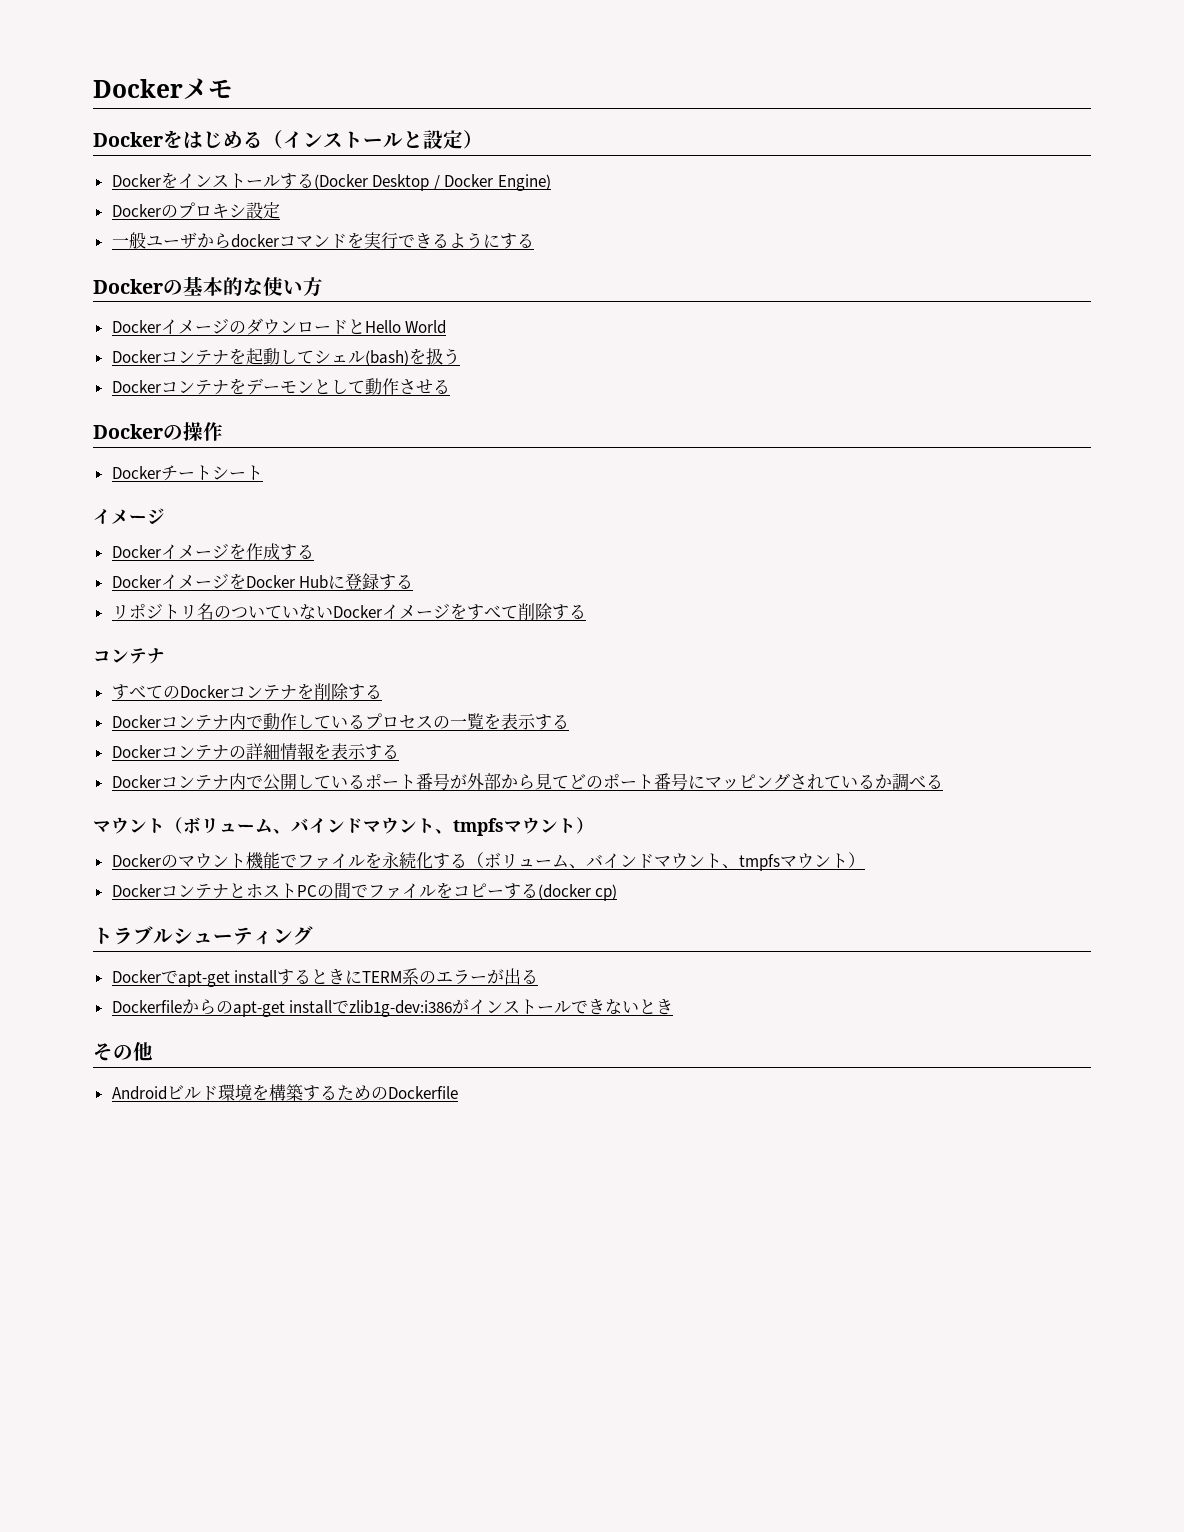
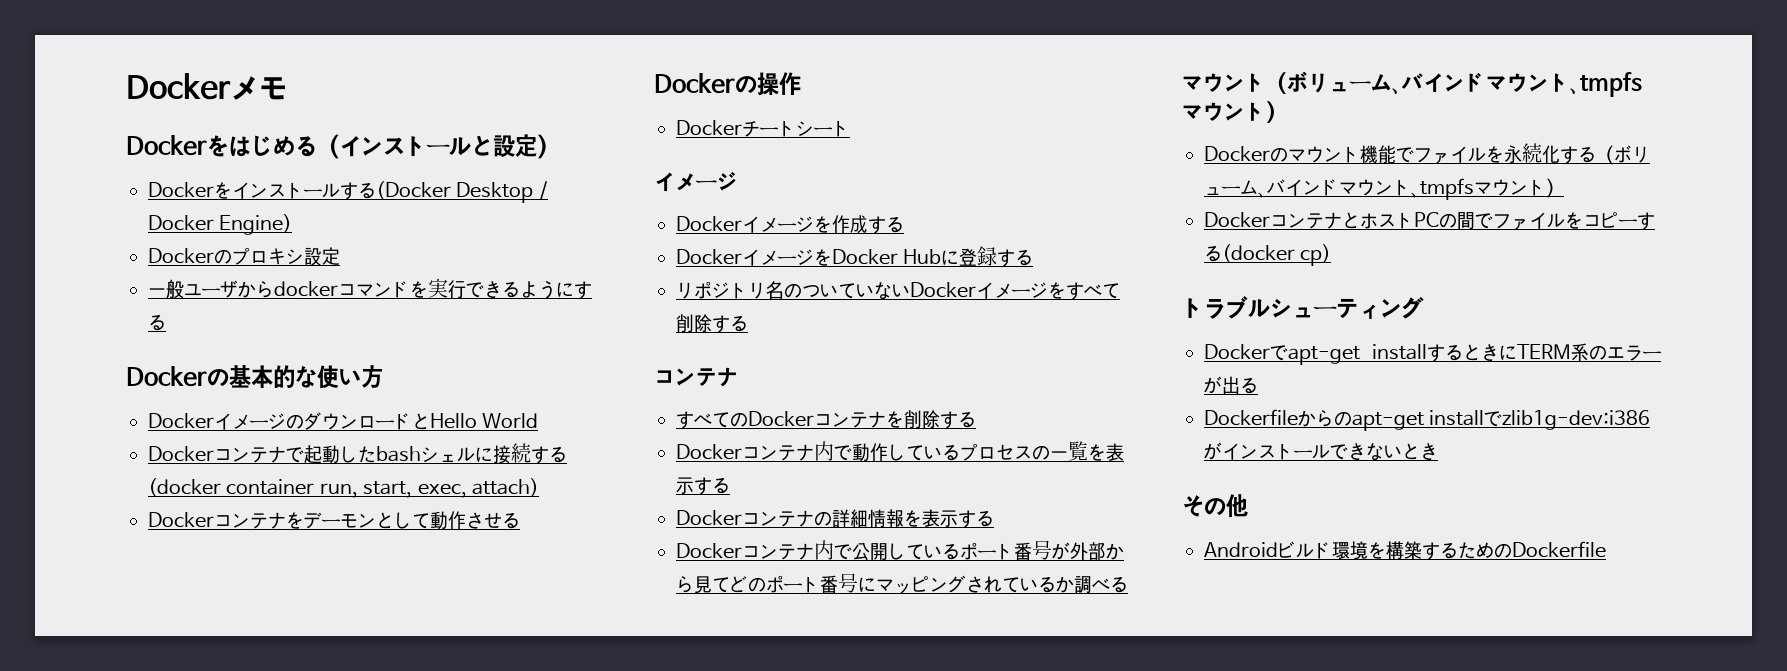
[228,348,460,366] を起動してシェル(bash)を扱う -> [286,443,567,464] [148,478,539,498] で起動したbashシェルに接続する(docker container run, start, exec, attach)

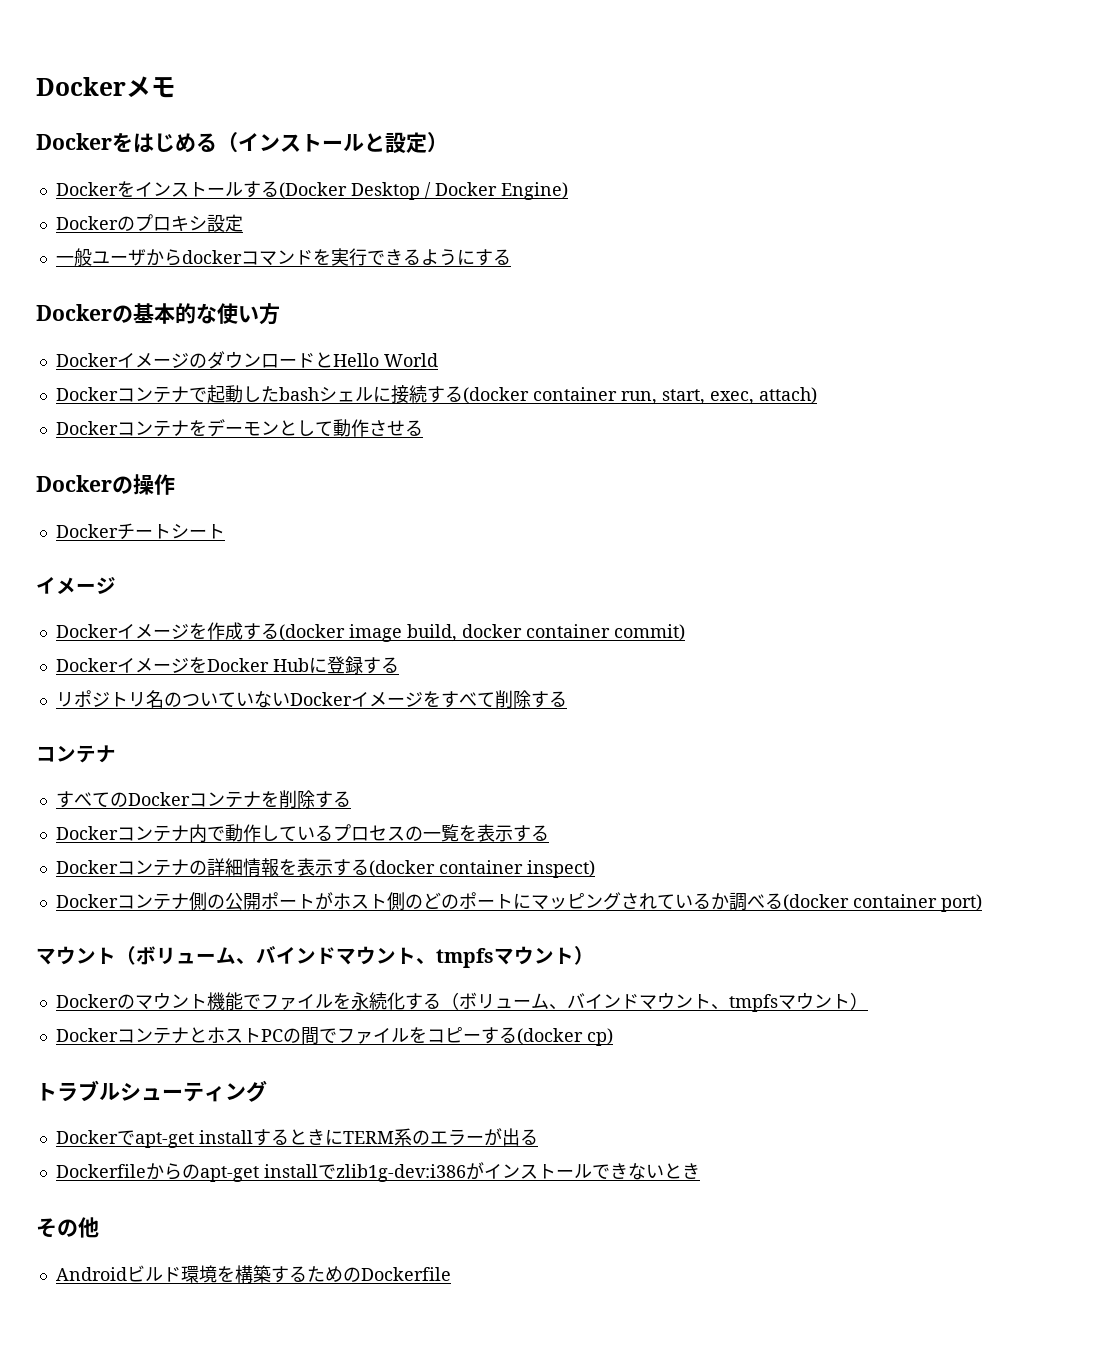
(904, 224) none -> [278,624,685,642] (docker image build, docker container commit)
[676,540,1124,561] [676,576,730,594] // Dockerコンテナ内で公開しているポート番号が外部から見て -> [368,860,595,878] [55,892,423,910] (docker container inspect) // Dockerコンテナ側の公開ポートがホスト側の
[820,573,858,594] 番号 -> (513, 901) none
(1128, 584) none -> [782,894,982,912] (docker container port)

